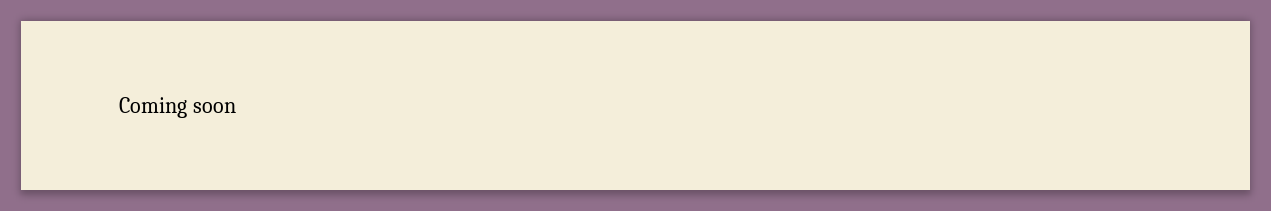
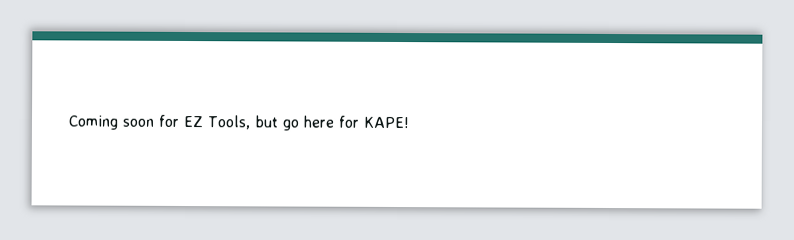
(236, 107) none -> [158,114,410,131] for EZ Tools, but go here for KAPE!

